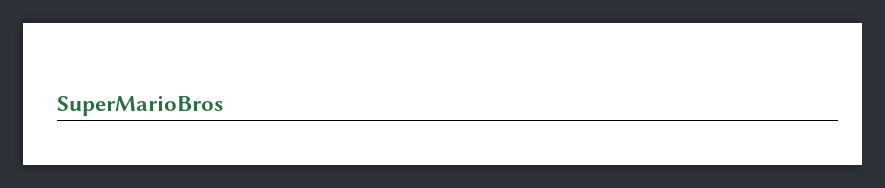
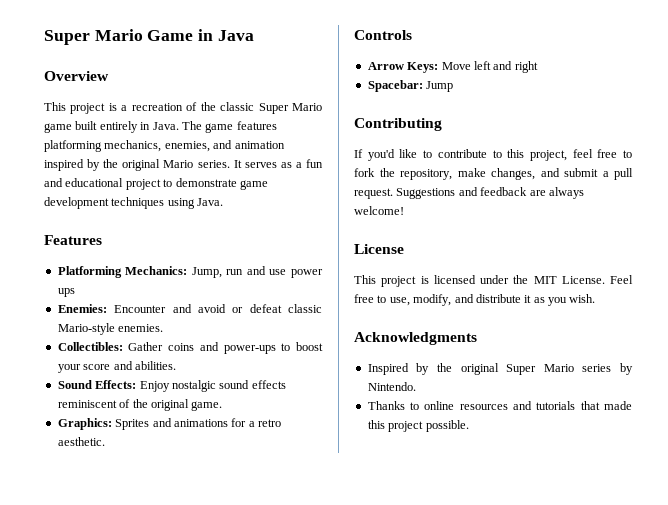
[57,95,223,116] SuperMarioBros -> [44,29,254,45] [44,71,109,81] [44,102,323,114] [44,121,277,133] [44,140,285,152] [44,159,323,171] [44,178,268,190] [44,197,224,209] [44,235,102,245] [57,266,323,278] [57,288,75,297] [57,304,322,313] [57,323,164,335] [57,342,323,354] [57,361,176,373] [57,380,286,392] [57,399,223,411] [57,418,281,430] [57,437,105,446] [354,30,412,40] [367,61,538,73] [367,80,454,92] [354,118,442,131] [354,149,632,161] [354,168,633,180] [354,187,584,199] [354,206,404,215] [354,244,404,254] [354,275,633,287] [354,294,596,306] [354,332,477,345] [367,363,633,375] [367,382,416,391] [367,401,632,410] [367,420,469,432] Super Mario Game in Java // Overview // This project is a recreation of the classic Super Mario game built entirely in Java. The game features platforming mechanics, enemies, and animation inspired by the original Mario series. It serves as a fun and educational project to demonstrate game development techniques using Java. // Features // Platforming Mechanics: Jump, run and use power ups // Enemies: Encounter and avoid or defeat classic Mario-style enemies. // Collectibles: Gather coins and power-ups to boost your score and abilities. // Sound Effects: Enjoy nostalgic sound effects reminiscent of the original game. // Graphics: Sprites and animations for a retro aesthetic. // Controls // Arrow Keys: Move left and right // Spacebar: Jump // Contributing // If you'd like to contribute to this project, feel free to fork the repository, make changes, and submit a pull request. Suggestions and feedback are always welcome! // License // This project is licensed under the MIT License. Feel free to use, modify, and distribute it as you wish. // Acknowledgments // Inspired by the original Super Mario series by Nintendo. // Thanks to online resources and tutorials that made this project possible.

